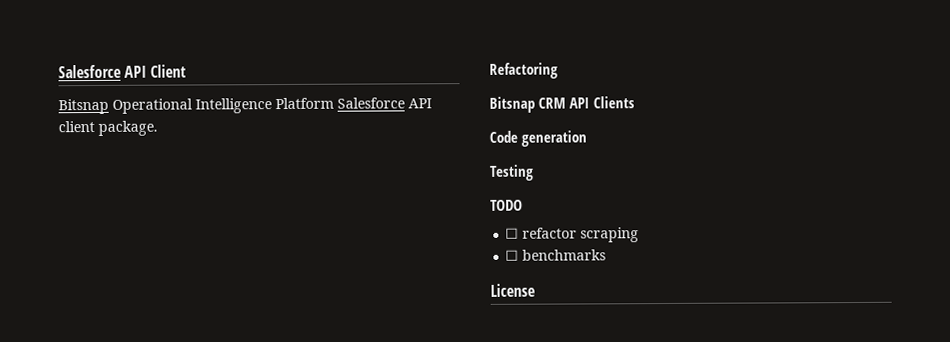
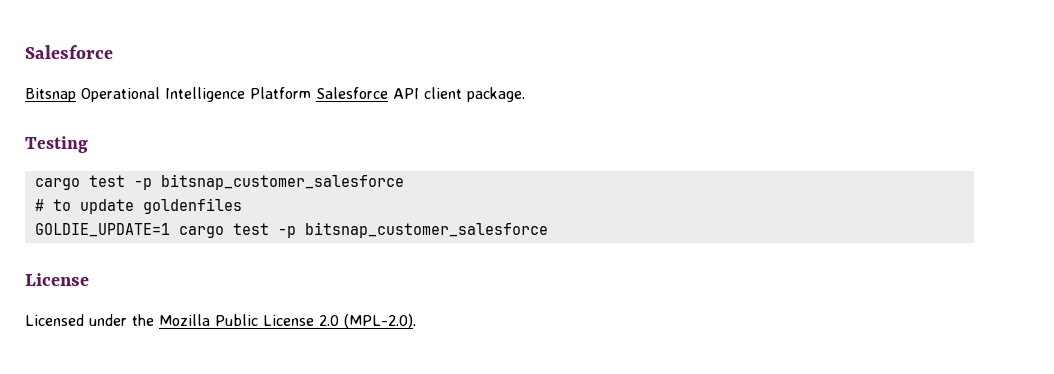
[58,64,187,79] Salesforce API Client -> [25,45,113,59] Salesforce
[489,62,558,79] [489,96,636,113] [489,130,588,147] [489,164,534,181] [490,199,523,211] [505,227,640,243] [505,249,607,261] [490,283,535,297] Refactoring // Bitsnap CRM API Clients // Code generation // Testing // TODO // ☐ refactor scraping // ☐ benchmarks // License -> [25,136,88,153] [34,174,404,190] [34,198,242,214] [34,222,548,238] [25,273,89,286] [25,314,416,328] Testing // cargo test -p bitsnap_customer_salesforce // # to update goldenfiles // GOLDIE_UPDATE=1 cargo test -p bitsnap_customer_salesforce // License // Licensed under the Mozilla Public License 2.0 (MPL-2.0).

